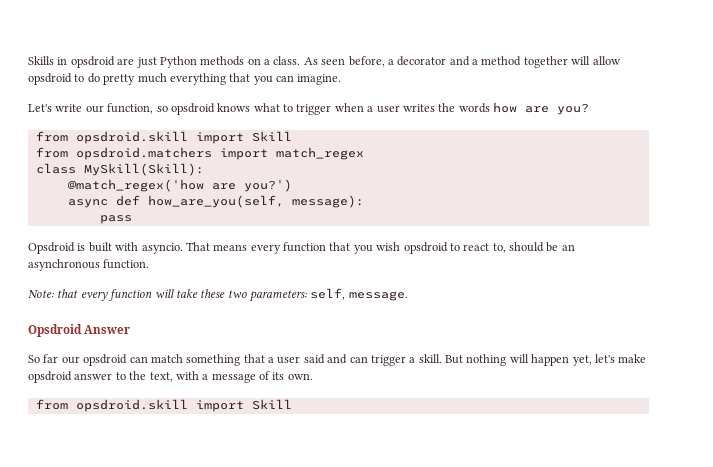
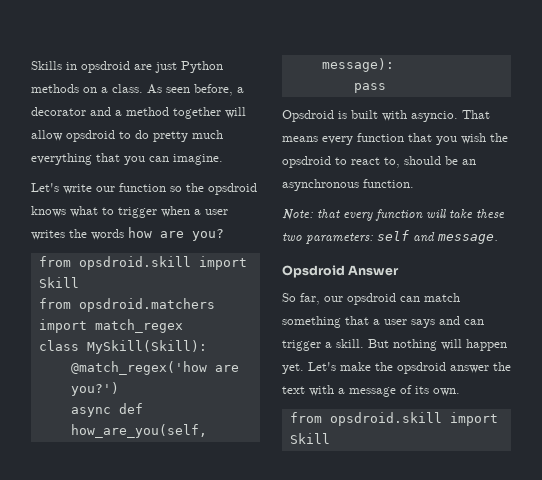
[107,103,168,114] function, so -> [119,183,204,192] function so the
(401, 246) none -> [490,133,508,142] the
[310,288,346,300] self, -> [377,230,435,242] self and
[43,354,59,363] far -> [300,293,320,305] far,
[303,354,325,364] said -> [411,319,435,328] says
[572,354,647,366] [28,371,173,383] yet, let's make opsdroid answer to the text, -> [282,362,511,374] [282,386,305,394] yet. Let's make the opsdroid answer the text

